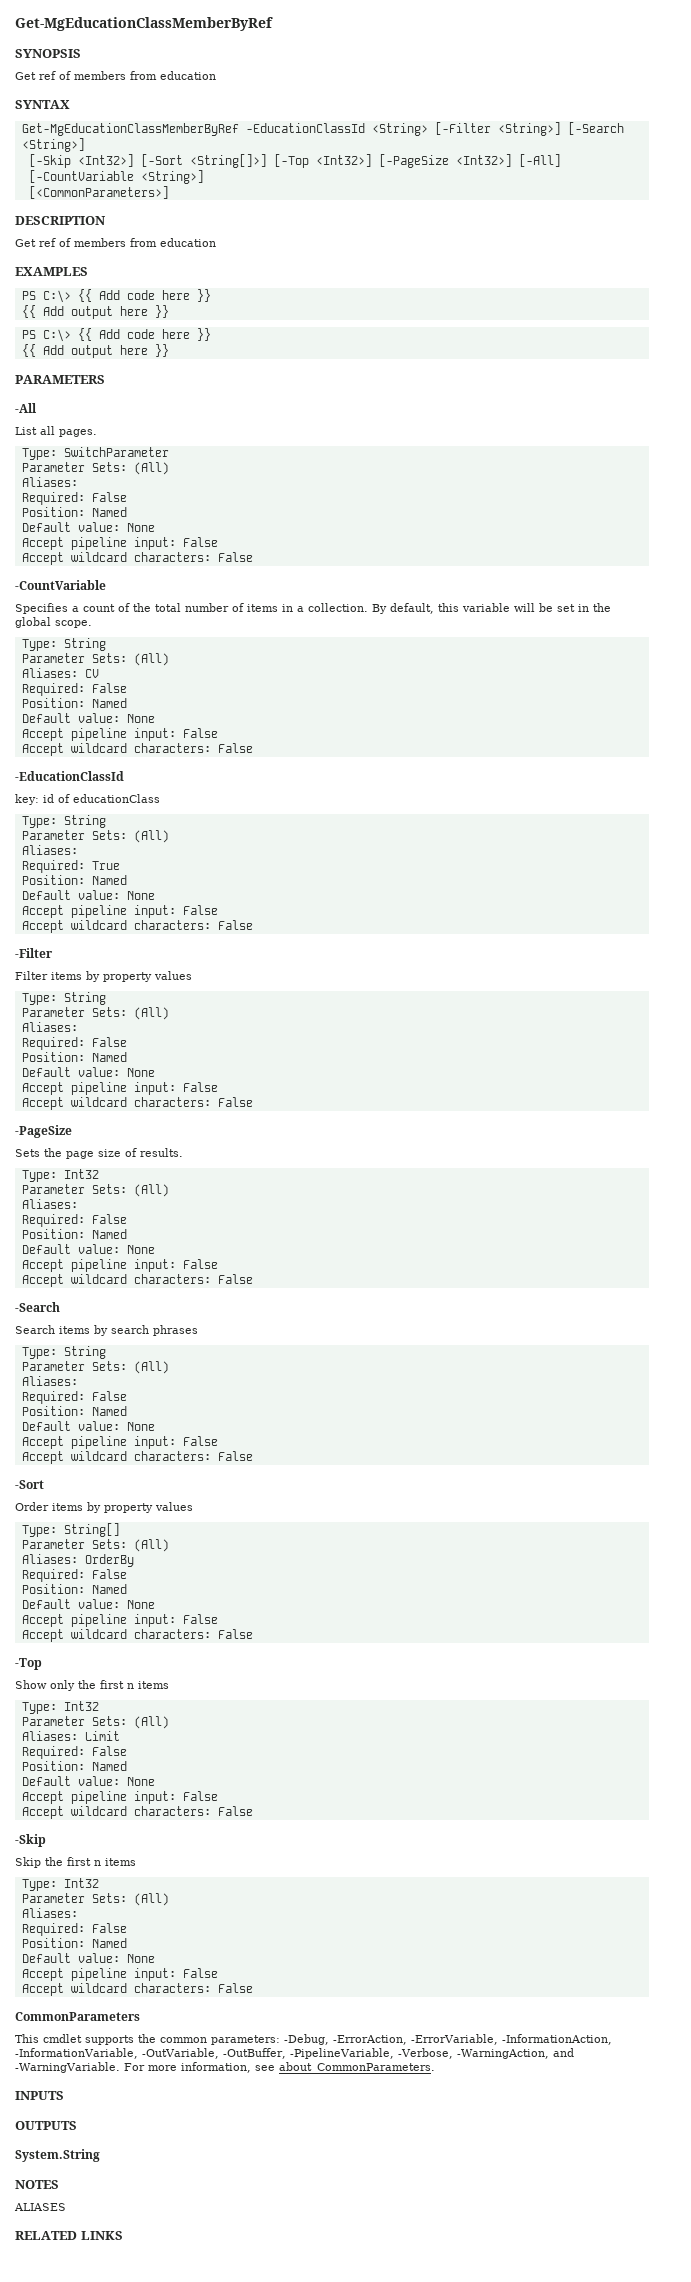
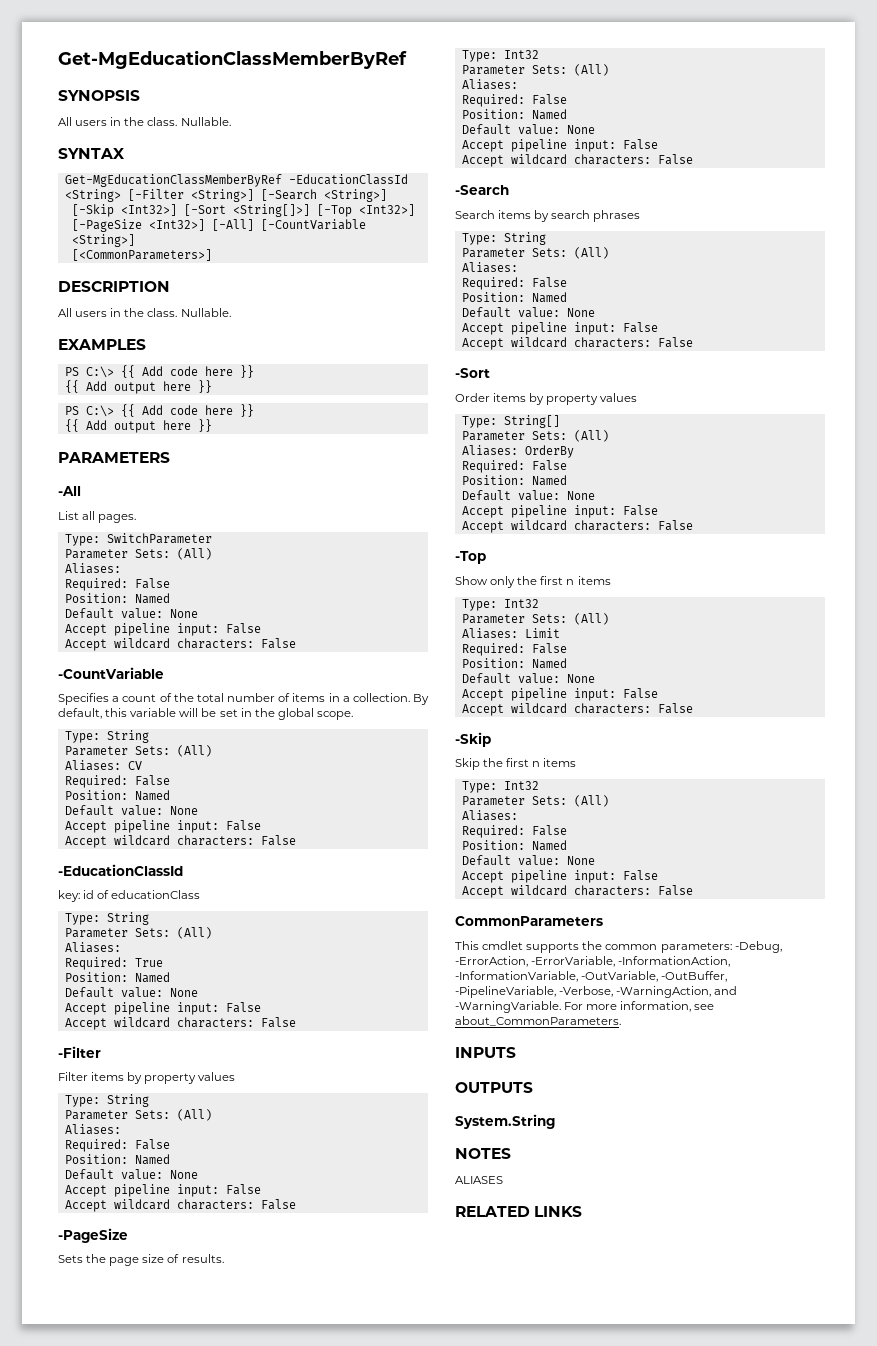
[15,71,216,80] Get ref of members from education -> [58,117,231,126] All users in the class. Nullable.
[15,238,216,247] Get ref of members from education -> [58,308,231,317] All users in the class. Nullable.

